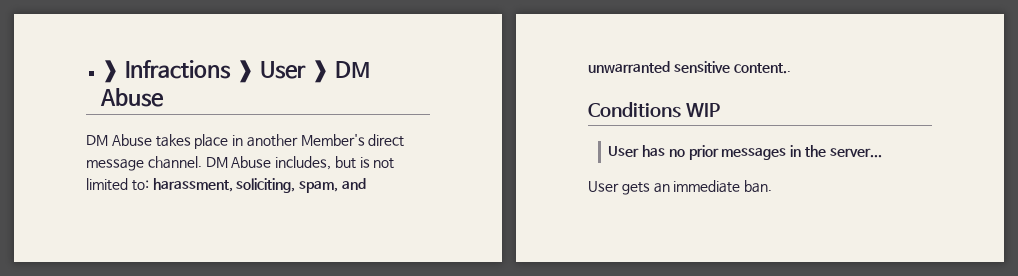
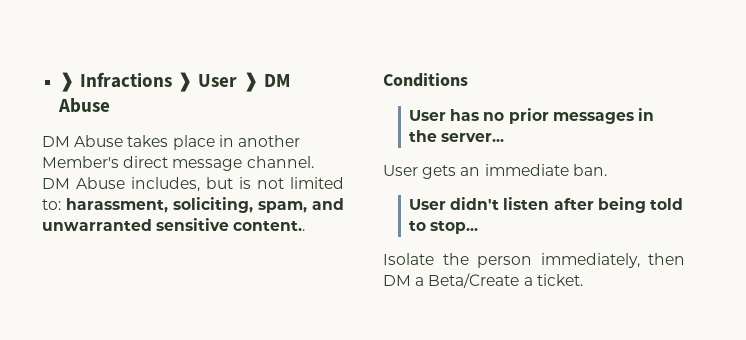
[686,103,721,117] WIP -> (468, 80) none
(773, 186) none -> [409,197,683,213] [409,220,479,234] [383,253,685,268] [383,273,583,288] // User didn't listen after being told to stop... // Isolate the person immediately, then DM a Beta/Create a ticket.

